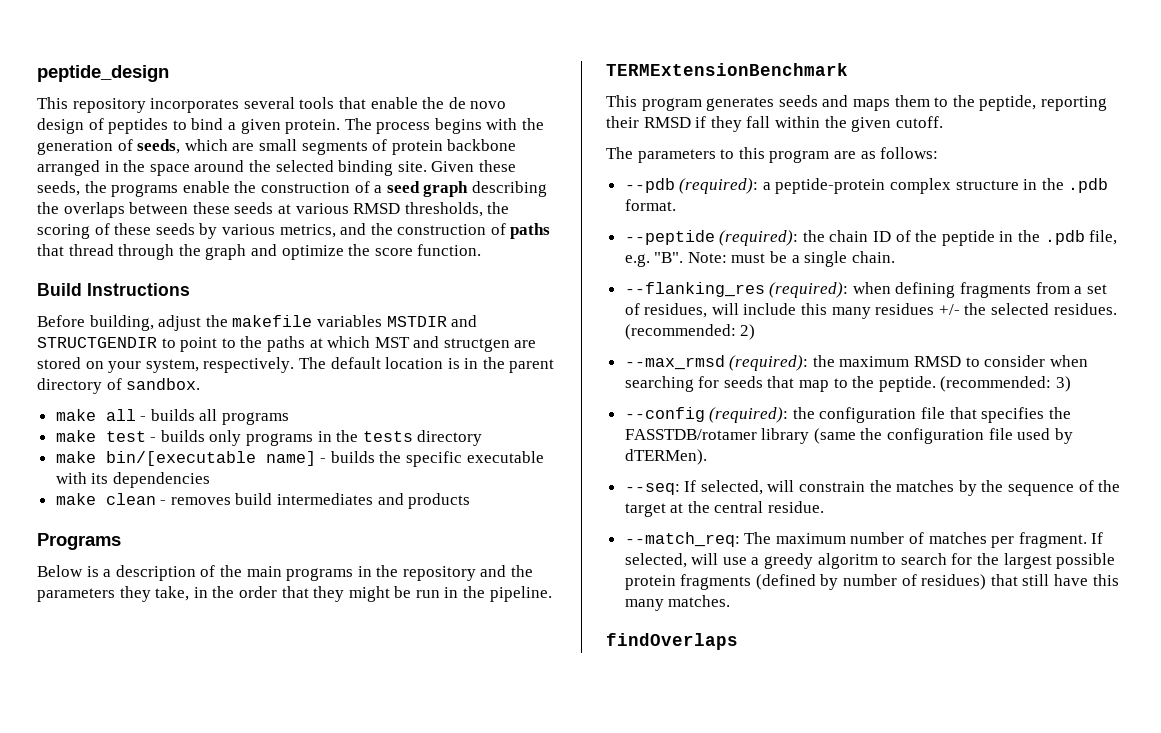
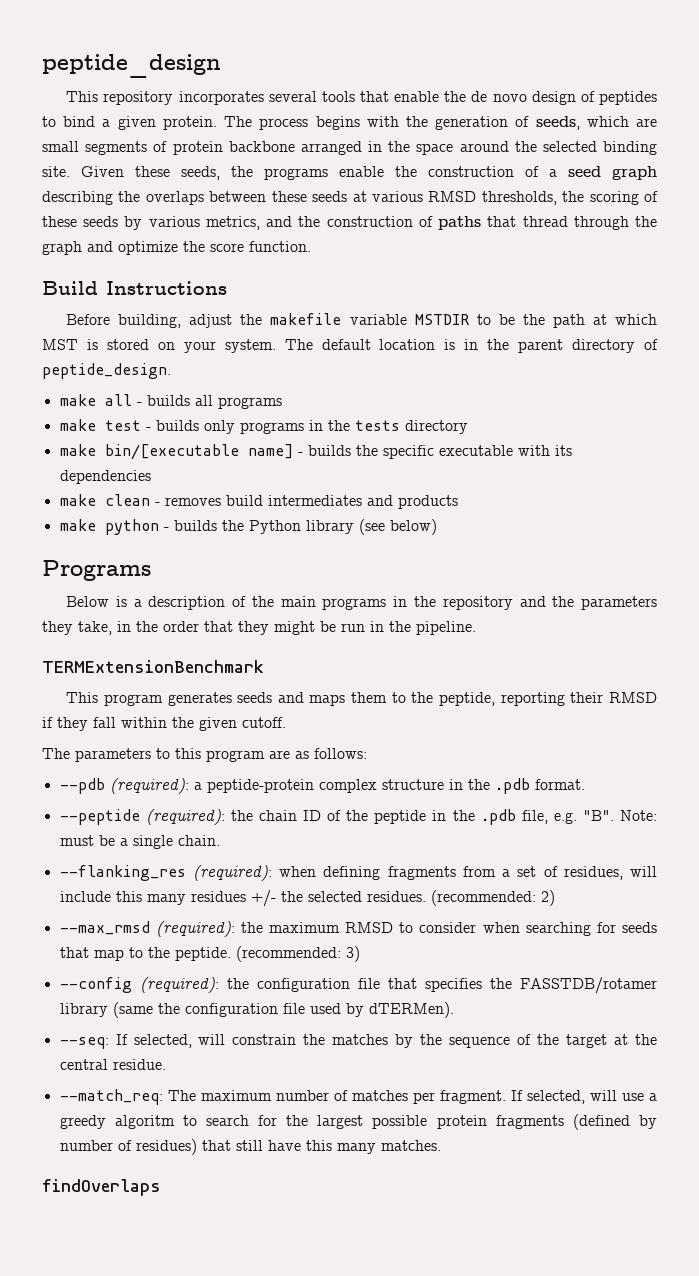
[316,315,478,327] [37,336,537,352] variables MSTDIR and STRUCTGENDIR to point to the paths at which MST and structgen are -> [349,314,657,328] [42,339,98,350] variable MSTDIR to be the path at which MST is
[145,357,295,373] system, respectively. -> [224,339,276,353] system.
[126,378,201,390] sandbox. -> [42,363,171,379] peptide_design.
(471, 501) none -> [59,519,437,535] // make python - builds the Python library (see below)

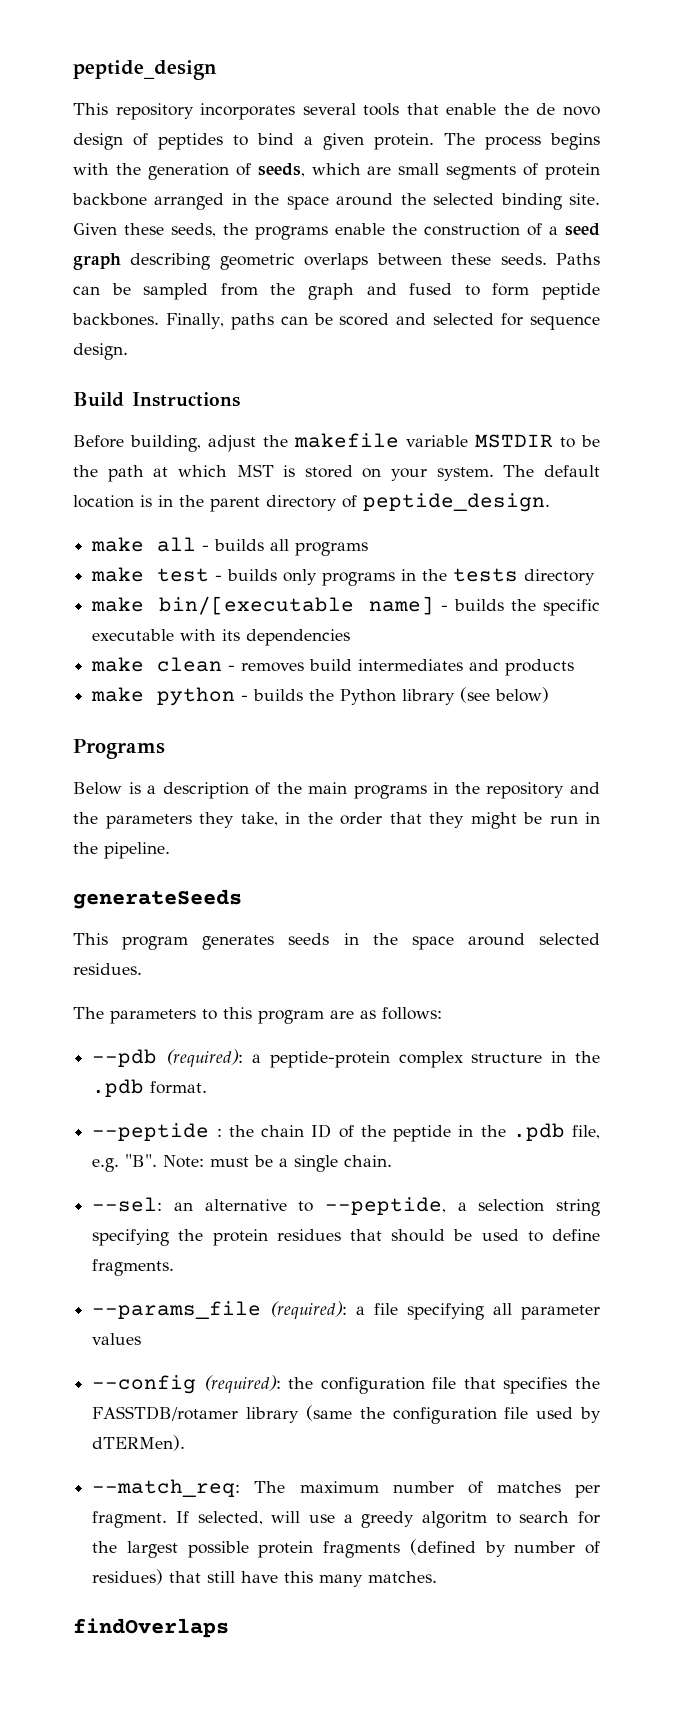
[118,191,141,202] the -> [219,253,295,270] geometric
[312,191,658,205] [42,216,657,230] [42,241,311,255] seeds at various RMSD thresholds, the scoring of these seeds by various metrics, and the construction of paths that thread through the graph and optimize the score function. -> [500,253,600,265] [73,283,601,300] [72,313,600,330] [73,343,128,360] seeds. Paths can be sampled from the graph and fused to form peptide backbones. Finally, paths can be scored and selected for sequence design.
[42,660,264,673] TERMExtensionBenchmark -> [73,889,242,909] generateSeeds
[277,692,657,706] [42,717,286,731] and maps them to the peptide, reporting their RMSD if they fall within the given cutoff. -> [343,933,600,950] [73,963,142,975] in the space around selected residues.
[145,809,225,825] (required): -> [216,1128,222,1137] :
[59,865,658,881] [59,890,555,907] [59,921,657,937] [59,946,360,962] --flanking_res (required): when defining fragments from a set of residues, will include this many residues +/- the selected residues. (recommended: 2) // --max_rmsd (required): the maximum RMSD to consider when searching for seeds that map to the peptide. (recommended: 3) -> [92,1197,600,1216] [92,1229,601,1246] [92,1259,175,1276] [92,1301,600,1320] [92,1333,142,1345] --sel: an alternative to --peptide, a selection string specifying the protein residues that should be used to define fragments. // --params_file (required): a file specifying all parameter values
[59,1034,657,1049] [59,1059,166,1070] // --seq: If selected, will constrain the matches by the sequence of the target at the central residue. -> (186, 1443) none

